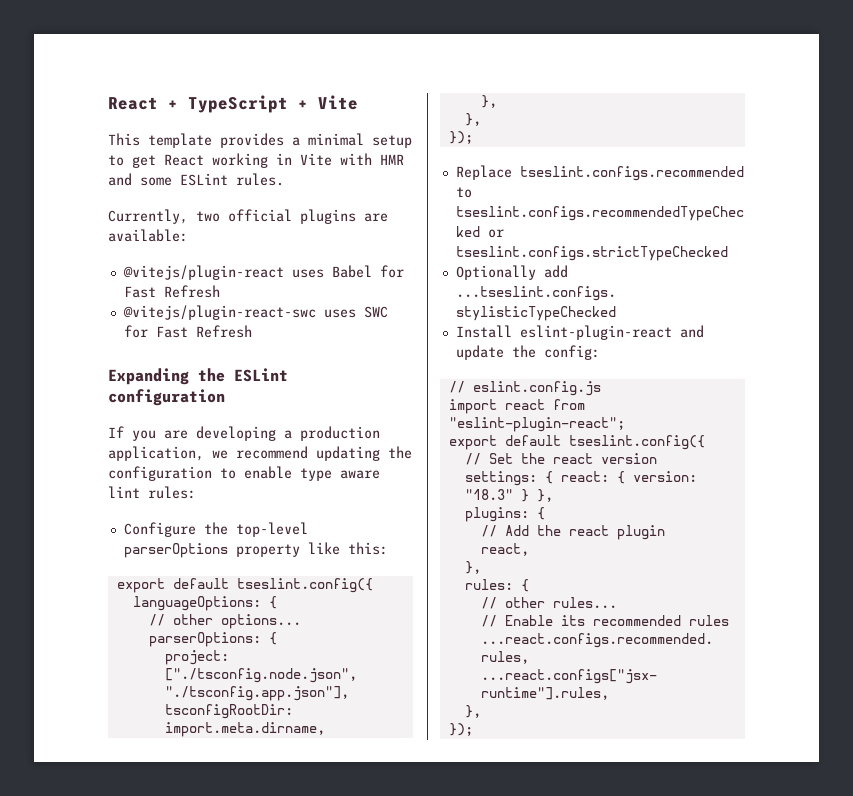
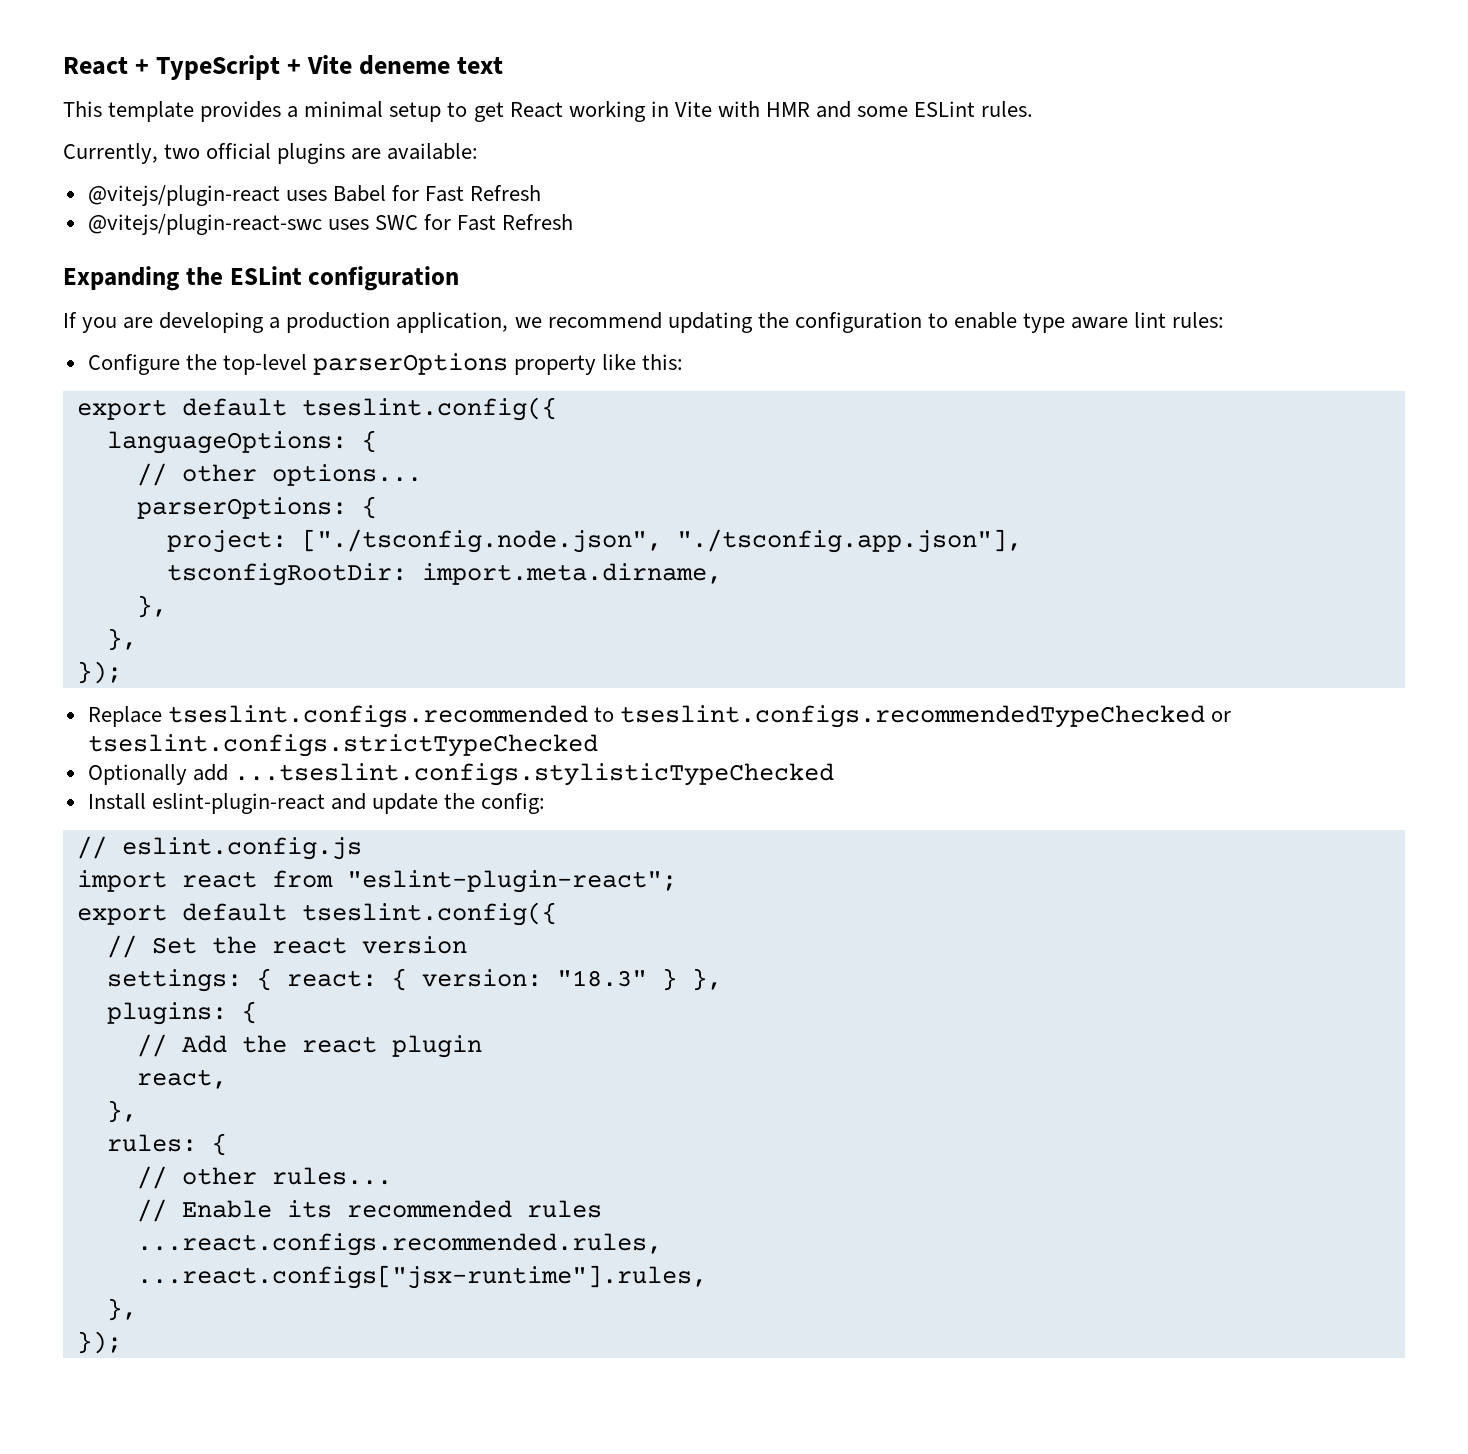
(358, 102) none -> [359,55,504,75] deneme text

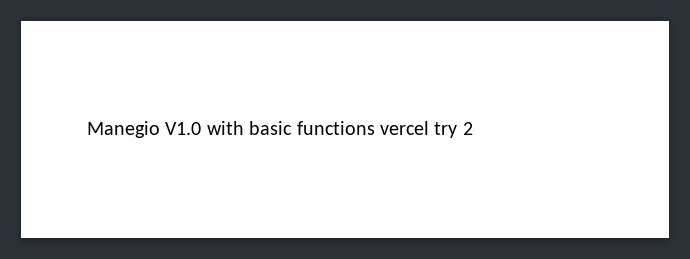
[63,55,504,80] [63,101,1034,122] [63,143,479,164] [87,185,542,206] [87,214,574,235] [63,266,460,291] [63,312,1225,333] [87,353,684,375] [76,397,557,421] [106,430,377,454] [136,463,422,486] [136,496,377,519] [166,529,1022,553] [166,563,722,586] [136,595,167,618] [106,628,137,651] [76,661,122,684] [87,705,1232,728] [87,734,598,757] [87,763,834,786] [87,793,546,814] [76,836,362,860] [76,870,677,893] [76,902,557,926] [106,935,467,958] [106,968,722,992] [106,1001,257,1025] [136,1034,482,1058] [136,1069,227,1089] [106,1100,137,1123] [106,1133,227,1156] [136,1166,392,1189] [136,1199,602,1222] [136,1233,662,1256] [136,1265,707,1289] [106,1298,137,1321] [76,1331,122,1354] React + TypeScript + Vite deneme text // This template provides a minimal setup to get React working in Vite with HMR and some ESLint rules. // Currently, two official plugins are available: // @vitejs/plugin-react uses Babel for Fast Refresh // @vitejs/plugin-react-swc uses SWC for Fast Refresh // Expanding the ESLint configuration // If you are developing a production application, we recommend updating the configuration to enable type aware lint rules: // Configure the top-level parserOptions property like this: // export default tseslint.config({ // languageOptions: { // // other options... // parserOptions: { // project: ["./tsconfig.node.json", "./tsconfig.app.json"], // tsconfigRootDir: import.meta.dirname, // }, // }, // }); // Replace tseslint.configs.recommended to tseslint.configs.recommendedTypeChecked or tseslint.configs.strictTypeChecked // Optionally add ...tseslint.configs.stylisticTypeChecked // Install eslint-plugin-react and update the config: // // eslint.config.js // import react from "eslint-plugin-react"; // export default tseslint.config({ // // Set the react version // settings: { react: { version: "18.3" } }, // plugins: { // // Add the react plugin // react, // }, // rules: { // // other rules... // // Enable its recommended rules // ...react.configs.recommended.rules, // ...react.configs["jsx-runtime"].rules, // }, // }); -> [87,121,473,138] Manegio V1.0 with basic functions vercel try 2

